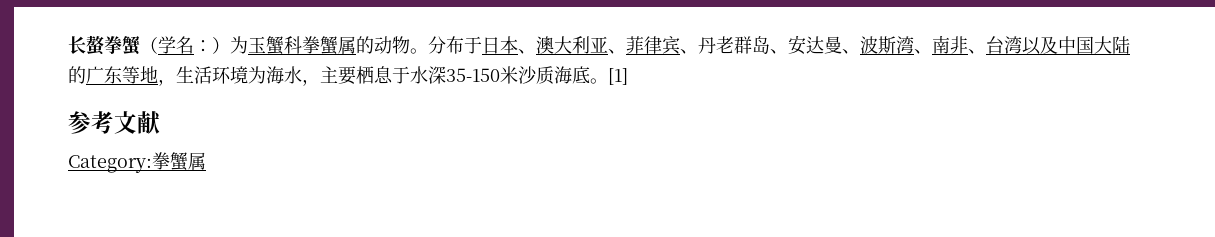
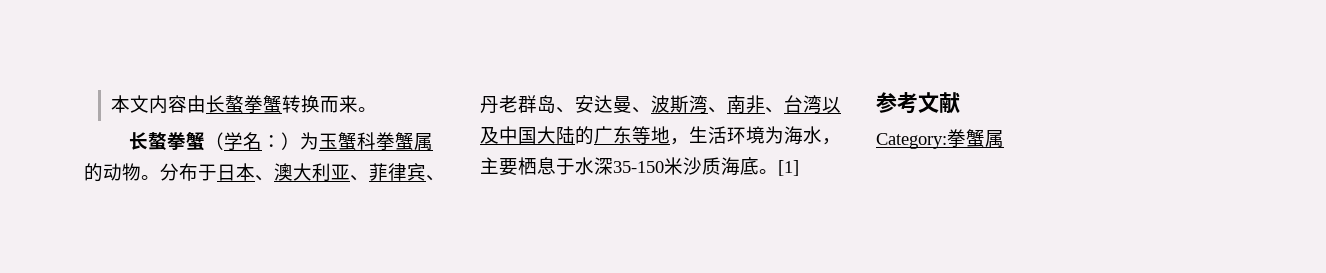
(68, 45) none -> [110,95,377,114] 本文内容由长螯拳蟹转换而来。 //

